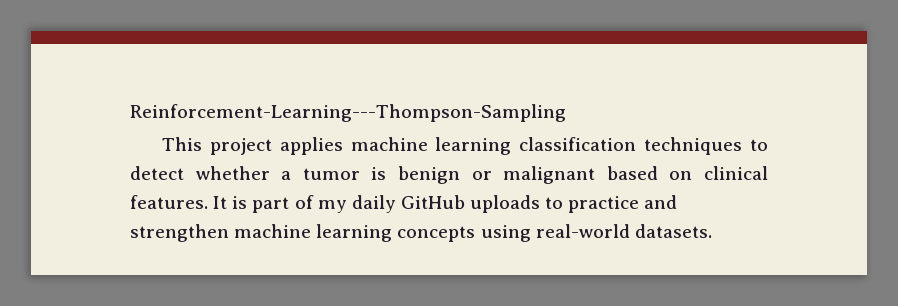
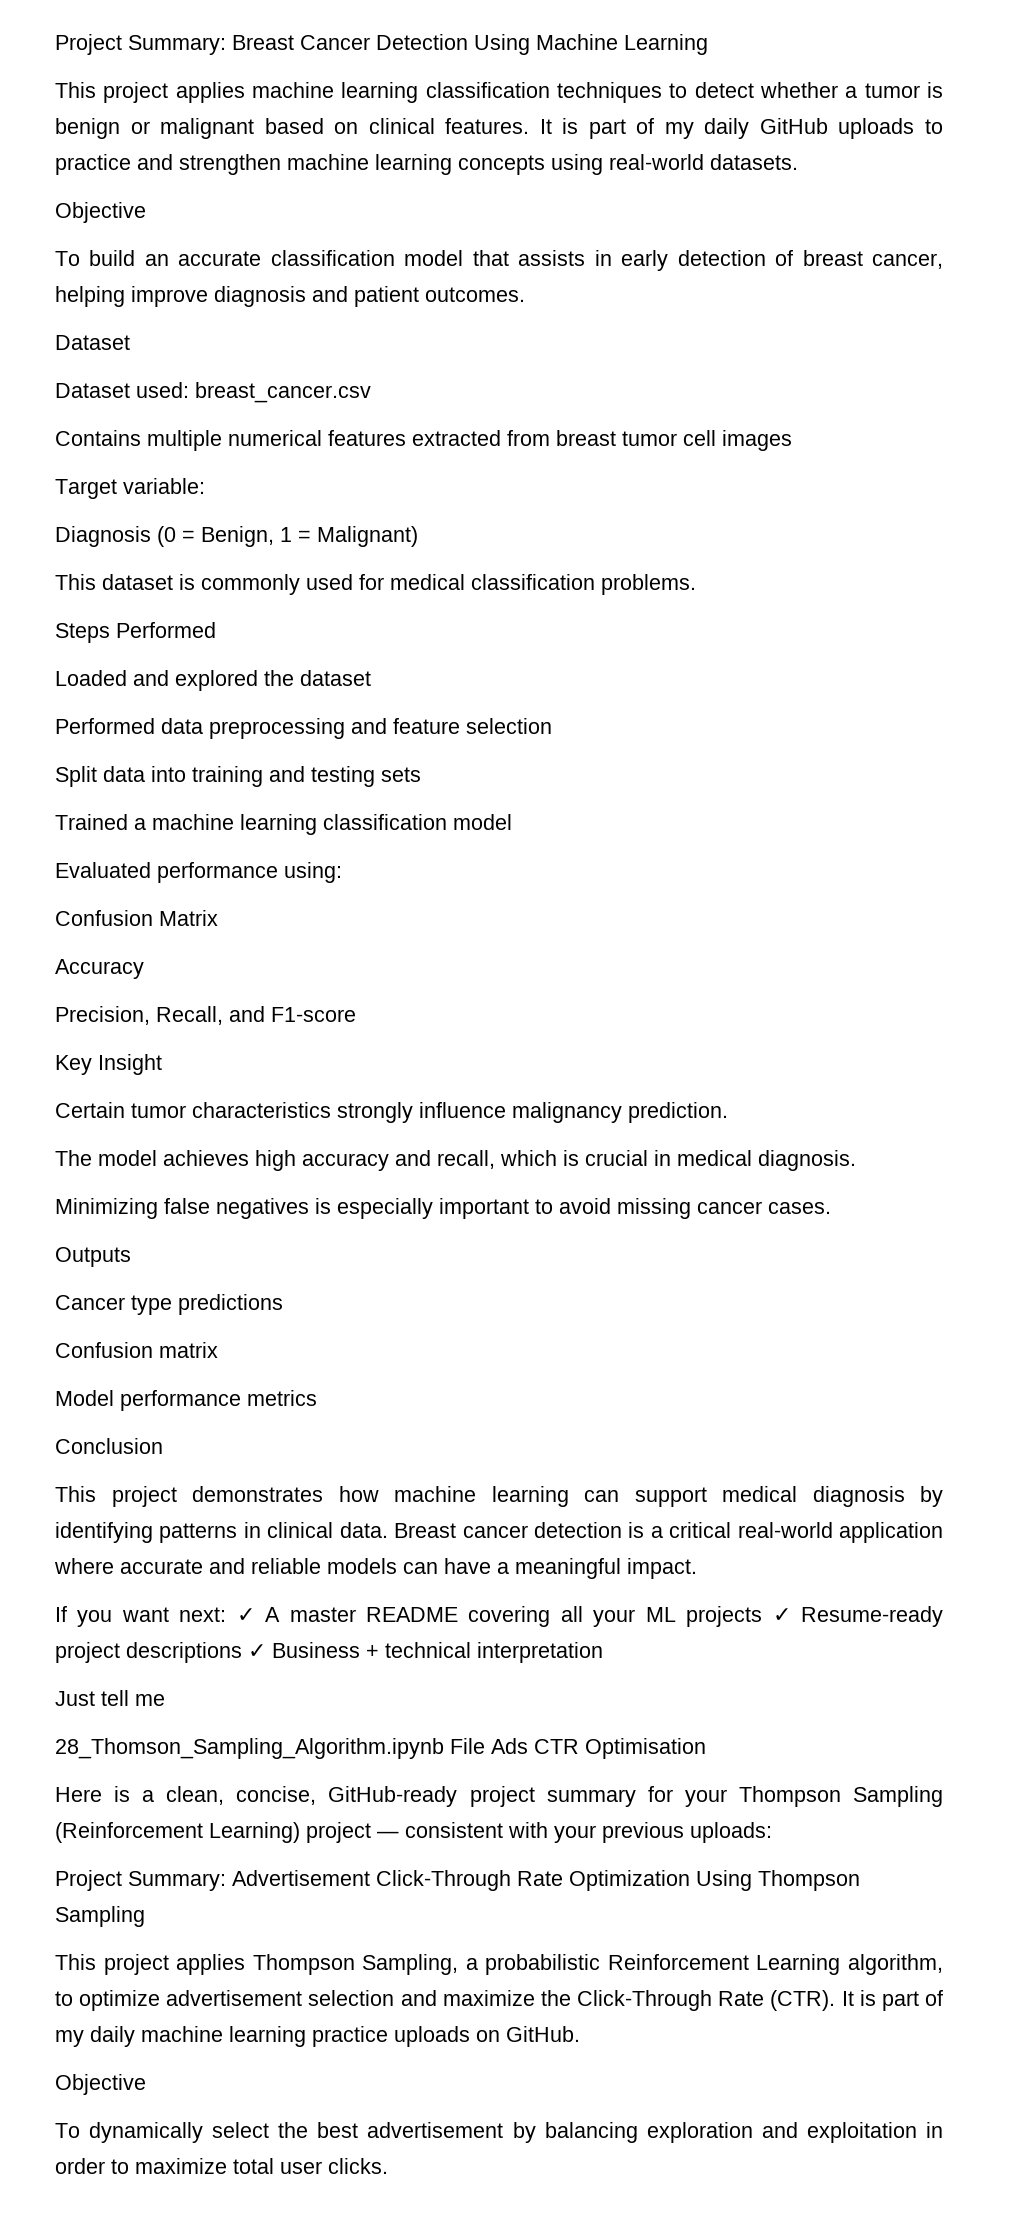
[130,104,566,122] Reinforcement-Learning---Thompson-Sampling -> [55,34,708,55] Project Summary: Breast Cancer Detection Using Machine Learning
(712, 231) none -> [55,202,146,223] [55,250,943,271] [55,286,525,307] [55,335,130,350] [55,382,371,403] [55,430,792,451] [55,478,205,499] [55,526,418,547] [55,574,696,595] [55,622,216,643] [55,670,371,691] [55,718,552,739] [55,766,421,787] [55,814,512,835] [55,862,342,883] [55,910,218,926] [55,959,144,979] [55,1006,356,1025] [55,1054,162,1075] [55,1102,728,1123] [55,1150,856,1171] [55,1198,831,1219] [55,1247,131,1267] [55,1294,283,1315] [55,1342,218,1358] [55,1390,317,1411] [55,1438,163,1454] [55,1486,943,1507] [55,1522,943,1543] [54,1558,697,1579] [55,1606,944,1627] [55,1642,603,1663] [55,1690,165,1706] [55,1738,706,1759] [55,1786,943,1807] [55,1822,772,1843] [55,1870,860,1891] [55,1906,145,1927] [55,1954,943,1975] [55,1990,944,2011] [55,2026,580,2047] [55,2074,146,2095] [55,2122,943,2143] [55,2158,388,2174] // Objective // To build an accurate classification model that assists in early detection of breast cancer, helping improve diagnosis and patient outcomes. // Dataset // Dataset used: breast_cancer.csv // Contains multiple numerical features extracted from breast tumor cell images // Target variable: // Diagnosis (0 = Benign, 1 = Malignant) // This dataset is commonly used for medical classification problems. // Steps Performed // Loaded and explored the dataset // Performed data preprocessing and feature selection // Split data into training and testing sets // Trained a machine learning classification model // Evaluated performance using: // Confusion Matrix // Accuracy // Precision, Recall, and F1-score // Key Insight // Certain tumor characteristics strongly influence malignancy prediction. // The model achieves high accuracy and recall, which is crucial in medical diagnosis. // Minimizing false negatives is especially important to avoid missing cancer cases. // Outputs // Cancer type predictions // Confusion matrix // Model performance metrics // Conclusion // This project demonstrates how machine learning can support medical diagnosis by identifying patterns in clinical data. Breast cancer detection is a critical real-world application where accurate and reliable models can have a meaningful impact. // If you want next: ✓ A master README covering all your ML projects ✓ Resume-ready project descriptions ✓ Business + technical interpretation // Just tell me // 28_Thomson_Sampling_Algorithm.ipynb File Ads CTR Optimisation // Here is a clean, concise, GitHub-ready project summary for your Thompson Sampling (Reinforcement Learning) project — consistent with your previous uploads: // Project Summary: Advertisement Click-Through Rate Optimization Using Thompson Sampling // This project applies Thompson Sampling, a probabilistic Reinforcement Learning algorithm, to optimize advertisement selection and maximize the Click-Through Rate (CTR). It is part of my daily machine learning practice uploads on GitHub. // Objective // To dynamically select the best advertisement by balancing exploration and exploitation in order to maximize total user clicks.

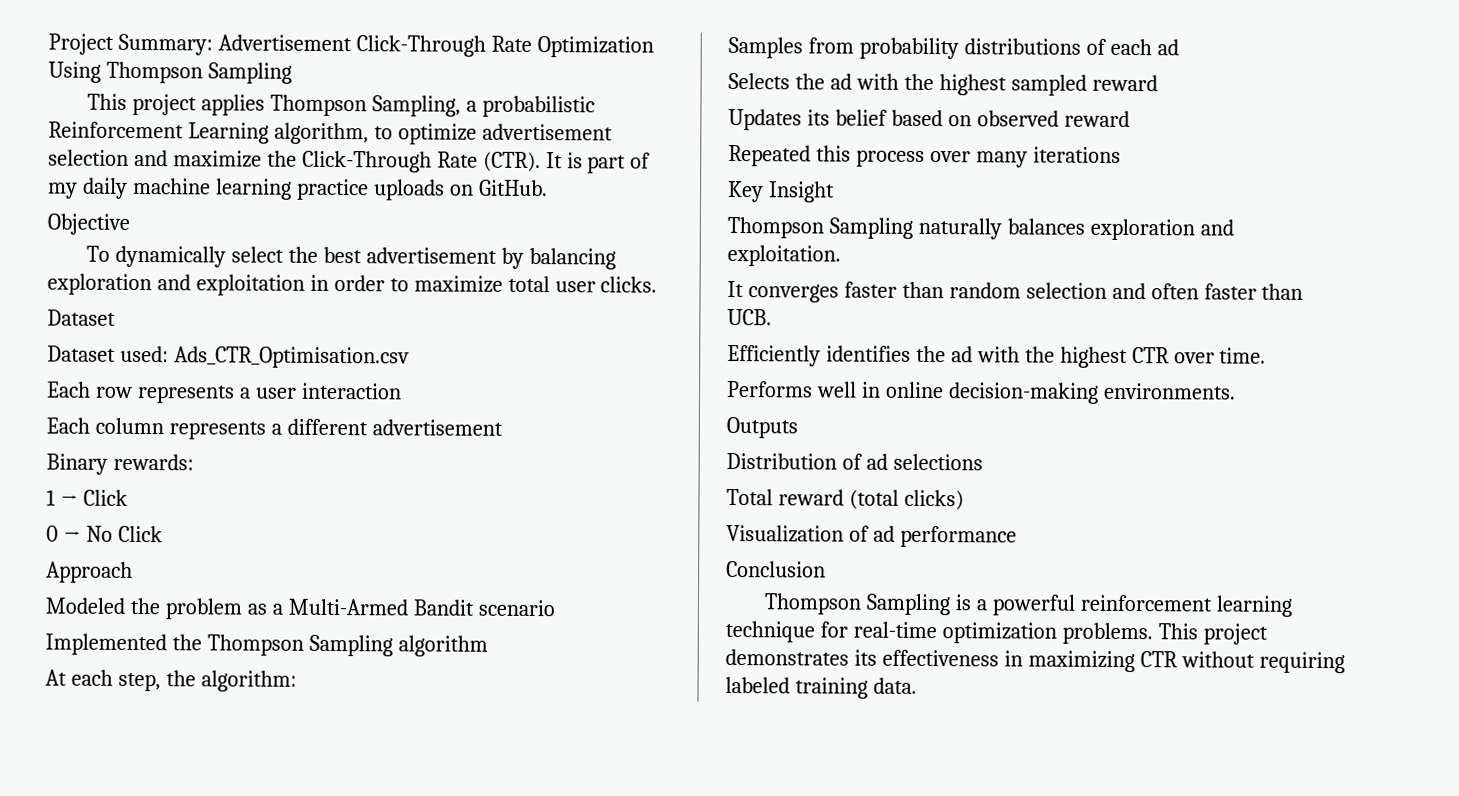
[55,34,708,55] [55,82,944,103] [55,118,943,139] [55,154,798,175] [55,202,146,223] [55,250,943,271] [55,286,525,307] [55,335,130,350] [55,382,371,403] [55,430,792,451] [55,478,205,499] [55,526,418,547] [55,574,696,595] [55,622,216,643] [55,670,371,691] [55,718,552,739] [55,766,421,787] [55,814,512,835] [55,862,342,883] [55,910,218,926] [55,959,144,979] [55,1006,356,1025] [55,1054,162,1075] [55,1102,728,1123] [55,1150,856,1171] [55,1198,831,1219] [55,1247,131,1267] [55,1294,283,1315] [55,1342,218,1358] [55,1390,317,1411] [55,1438,163,1454] [55,1486,943,1507] [55,1522,943,1543] [54,1558,697,1579] [55,1606,944,1627] [55,1642,603,1663] [55,1690,165,1706] [55,1738,706,1759] [55,1786,943,1807] [55,1822,772,1843] [55,1870,226,1891] Project Summary: Breast Cancer Detection Using Machine Learning // This project applies machine learning classification techniques to detect whether a tumor is benign or malignant based on clinical features. It is part of my daily GitHub uploads to practice and strengthen machine learning concepts using real-world datasets. // Objective // To build an accurate classification model that assists in early detection of breast cancer, helping improve diagnosis and patient outcomes. // Dataset // Dataset used: breast_cancer.csv // Contains multiple numerical features extracted from breast tumor cell images // Target variable: // Diagnosis (0 = Benign, 1 = Malignant) // This dataset is commonly used for medical classification problems. // Steps Performed // Loaded and explored the dataset // Performed data preprocessing and feature selection // Split data into training and testing sets // Trained a machine learning classification model // Evaluated performance using: // Confusion Matrix // Accuracy // Precision, Recall, and F1-score // Key Insight // Certain tumor characteristics strongly influence malignancy prediction. // The model achieves high accuracy and recall, which is crucial in medical diagnosis. // Minimizing false negatives is especially important to avoid missing cancer cases. // Outputs // Cancer type predictions // Confusion matrix // Model performance metrics // Conclusion // This project demonstrates how machine learning can support medical diagnosis by identifying patterns in clinical data. Breast cancer detection is a critical real-world application where accurate and reliable models can have a meaningful impact. // If you want next: ✓ A master README covering all your ML projects ✓ Resume-ready project descriptions ✓ Business + technical interpretation // Just tell me // 28_Thomson_Sampling_Algorithm.ipynb File Ads CTR Optimisation // Here is a clean, concise, GitHub-ready project summary for your Thompson Sampling (Reinforcement Learning) project — consistent with your previous uploads: // Project Summary: -> [48,33,213,56] Project Summary:
(388, 2166) none -> [47,309,116,326] [47,345,410,369] [46,381,402,404] [46,417,503,440] [46,453,194,475] [46,489,128,506] [46,525,163,543] [46,561,133,583] [45,597,555,620] [45,633,488,657] [45,669,297,692] [728,36,1179,60] [728,72,1158,96] [728,108,1130,131] [728,144,1121,168] [727,180,835,203] [727,216,1234,241] [727,244,841,267] [727,280,1304,303] [727,308,772,326] [727,344,1267,369] [727,380,1236,404] [726,416,798,439] [726,452,983,471] [726,488,964,511] [726,524,1017,548] [726,560,826,578] [764,593,1294,617] [725,620,1268,645] [725,648,1345,674] [725,676,917,699] // Dataset // Dataset used: Ads_CTR_Optimisation.csv // Each row represents a user interaction // Each column represents a different advertisement // Binary rewards: // 1 → Click // 0 → No Click // Approach // Modeled the problem as a Multi-Armed Bandit scenario // Implemented the Thompson Sampling algorithm // At each step, the algorithm: // Samples from probability distributions of each ad // Selects the ad with the highest sampled reward // Updates its belief based on observed reward // Repeated this process over many iterations // Key Insight // Thompson Sampling naturally balances exploration and exploitation. // It converges faster than random selection and often faster than UCB. // Efficiently identifies the ad with the highest CTR over time. // Performs well in online decision-making environments. // Outputs // Distribution of ad selections // Total reward (total clicks) // Visualization of ad performance // Conclusion // Thompson Sampling is a powerful reinforcement learning technique for real-time optimization problems. This project demonstrates its effectiveness in maximizing CTR without requiring labeled training data.

